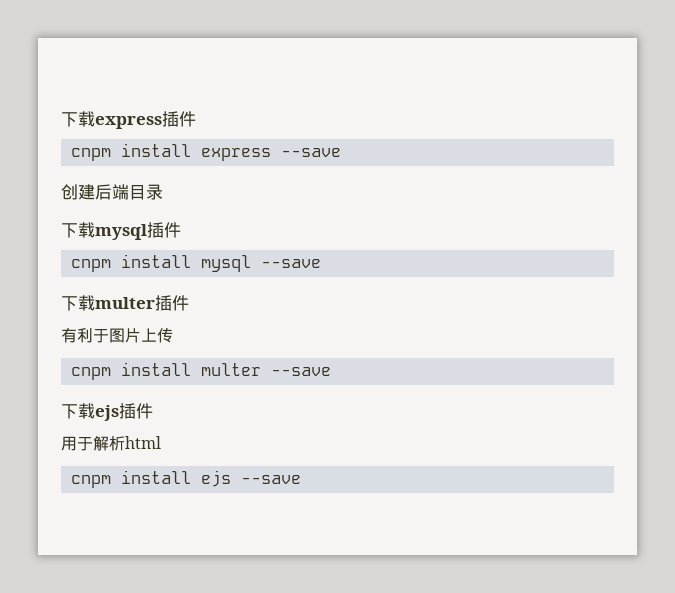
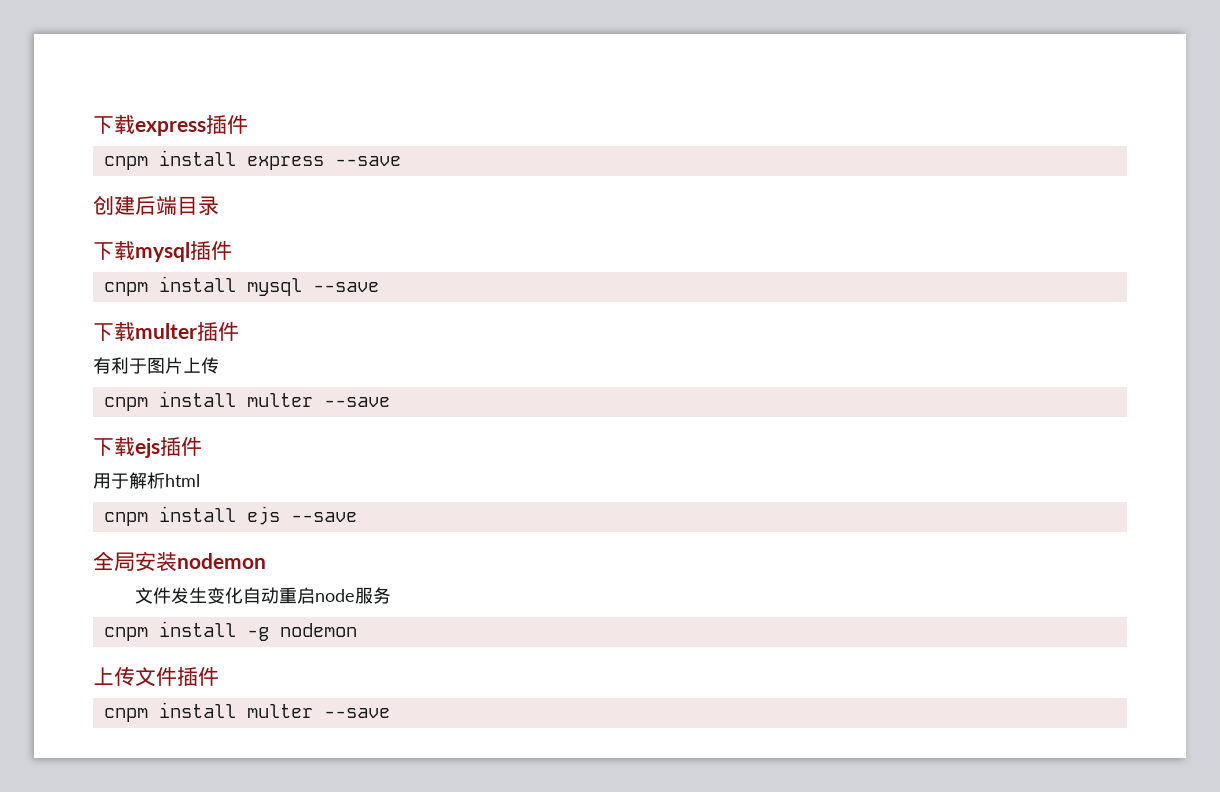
(301, 479) none -> [93,551,266,571] [134,587,391,604] [103,621,357,641] [93,666,219,687] [103,702,390,722] // 全局安装nodemon // 文件发生变化自动重启node服务 // cnpm install -g nodemon // 上传文件插件 // cnpm install multer --save

